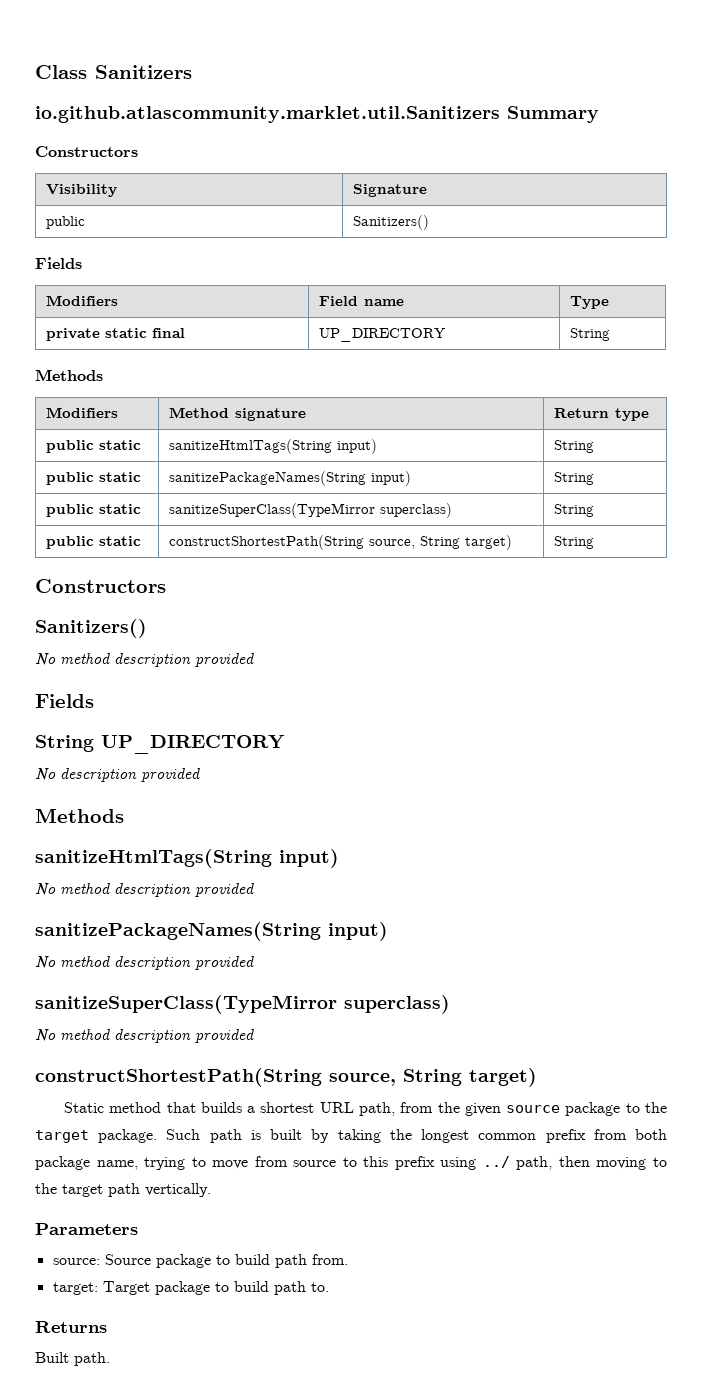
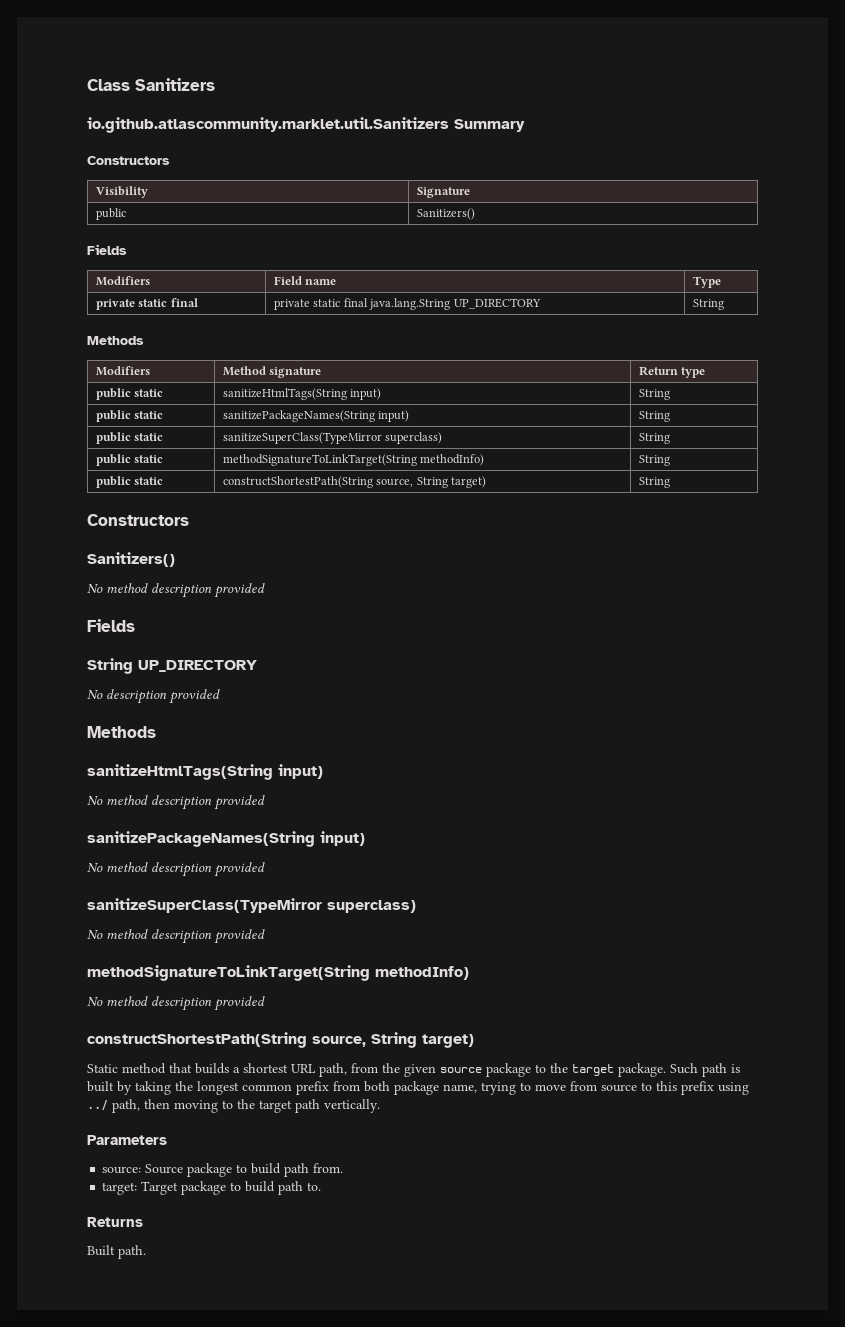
(186, 333) none -> [274,298,451,310] private static final java.lang.String
(595, 510) none -> [96,454,164,466] [223,454,485,466] [639,455,671,466] // public static | methodSignatureToLinkTarget(String methodInfo) | String
(254, 1036) none -> [87,965,469,981] [87,996,265,1011] // methodSignatureToLinkTarget(String methodInfo) // No method description provided

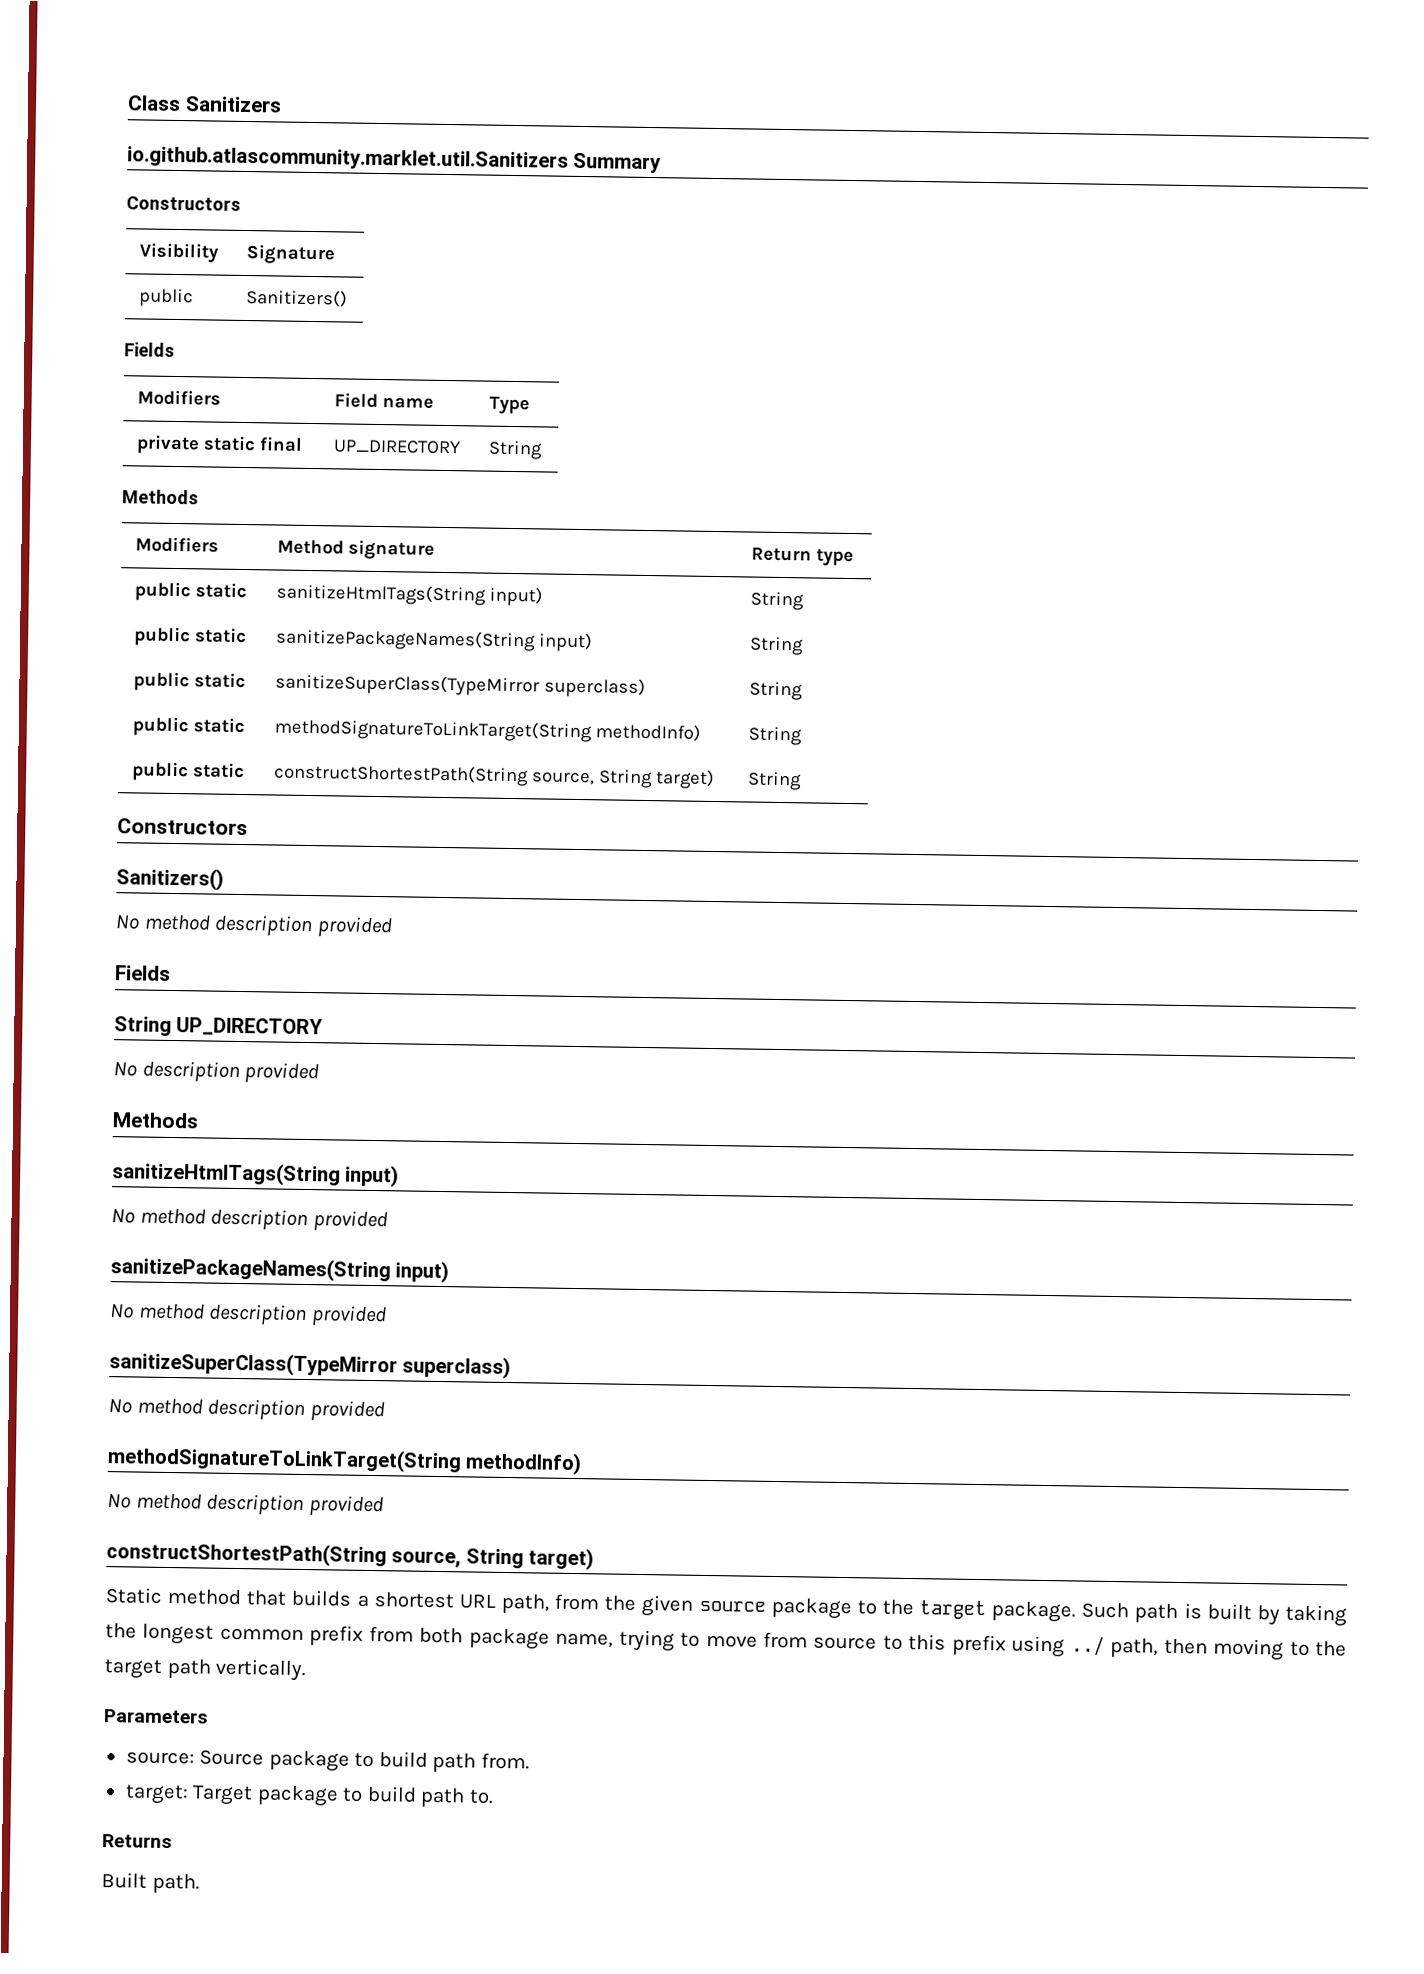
[274,298,451,310] private static final java.lang.String -> (304, 444) none

